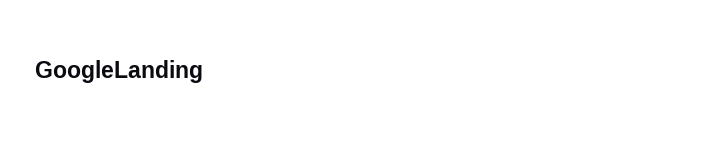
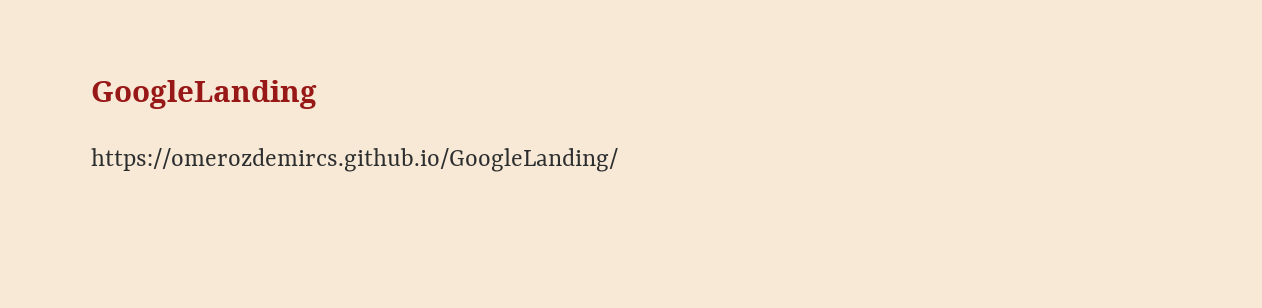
(203, 71) none -> [91,148,618,172] // https://omerozdemircs.github.io/GoogleLanding/

